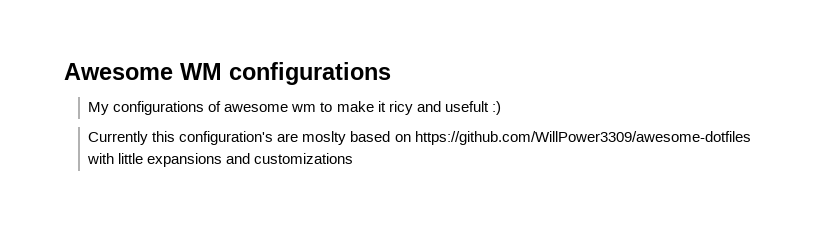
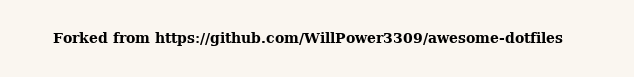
[64,62,391,85] [88,101,501,115] [88,131,751,145] [87,153,354,167] Awesome WM configurations // My configurations of awesome wm to make it ricy and usefult :) // Currently this configuration's are moslty based on https://github.com/WillPower3309/awesome-dotfiles with little expansions and customizations -> [53,32,563,46] Forked from https://github.com/WillPower3309/awesome-dotfiles

